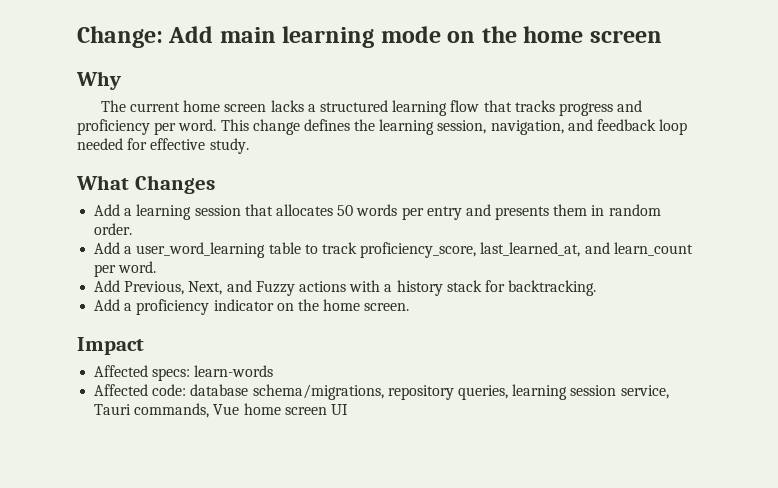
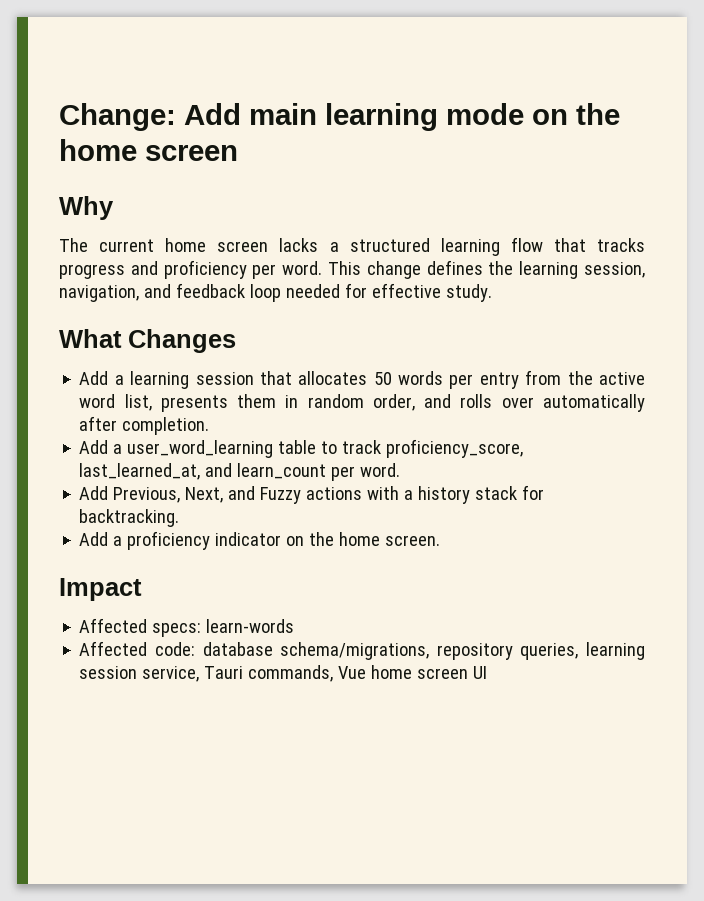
[465,204,661,220] [94,223,133,235] and presents them in random order. -> [525,370,645,385] [79,394,645,412] [79,416,210,435] from the active word list, presents them in random order, and rolls over automatically after completion.

